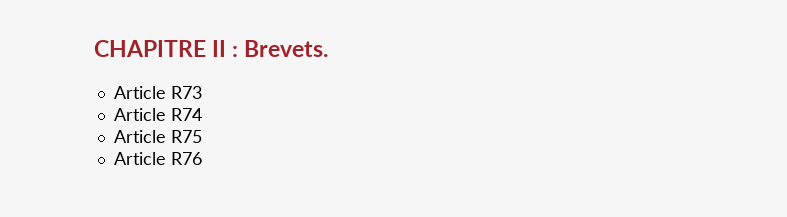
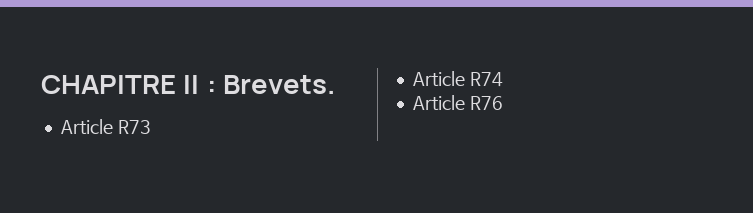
[113,130,202,143] // Article R75 -> (503, 79) none

